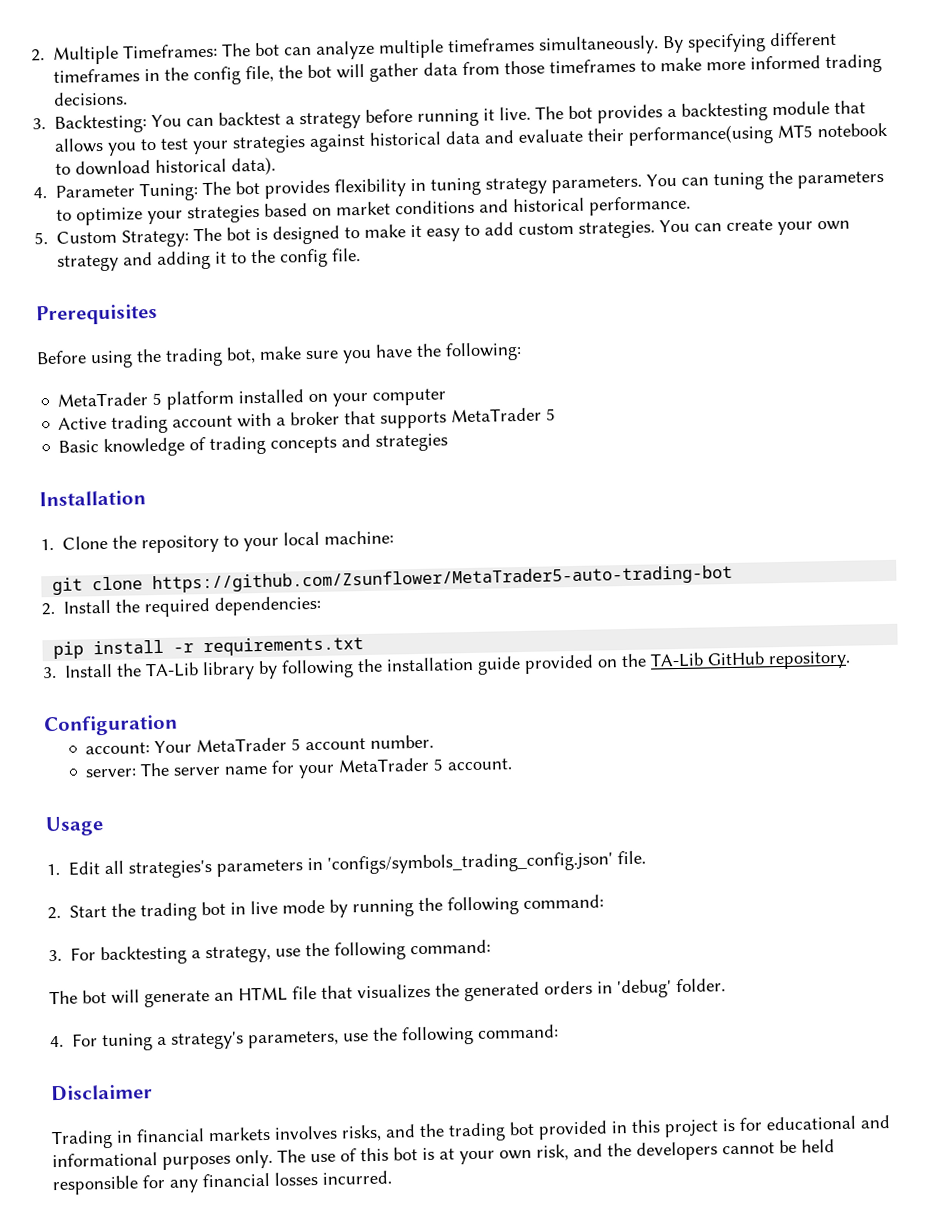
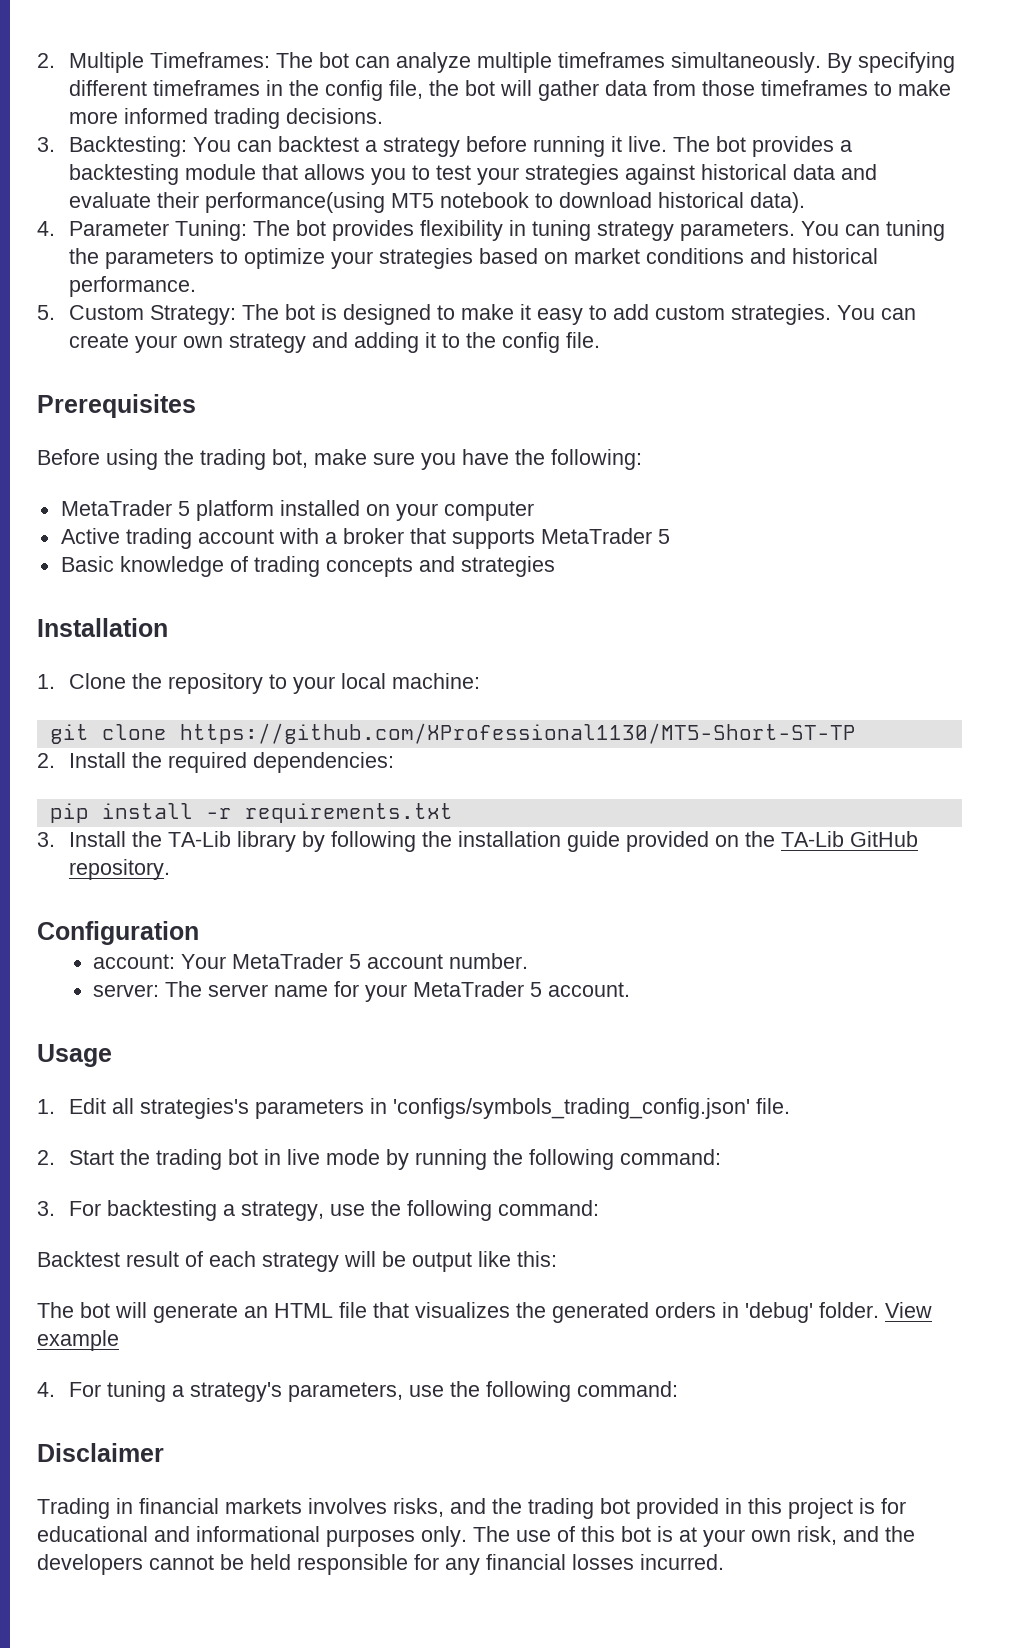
[152,564,734,594] https://github.com/Zsunflower/MetaTrader5-auto-trading-bot -> [179,723,856,744] https://github.com/XProfessional1130/MT5-Short-ST-TP
(492, 947) none -> [37,1251,557,1272] // Backtest result of each strategy will be output like this:
(726, 985) none -> [885,1302,932,1318] [37,1330,119,1351] View example

